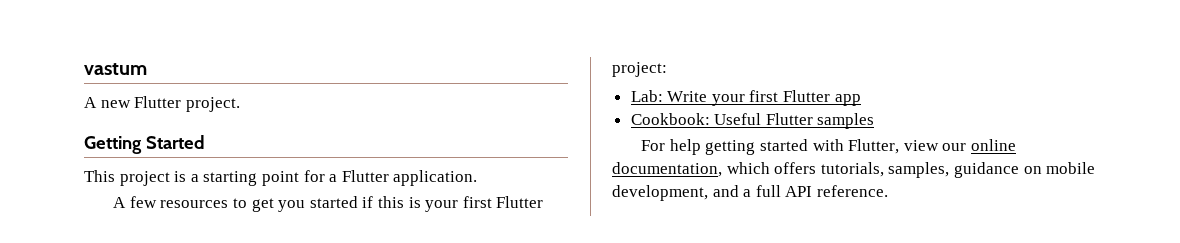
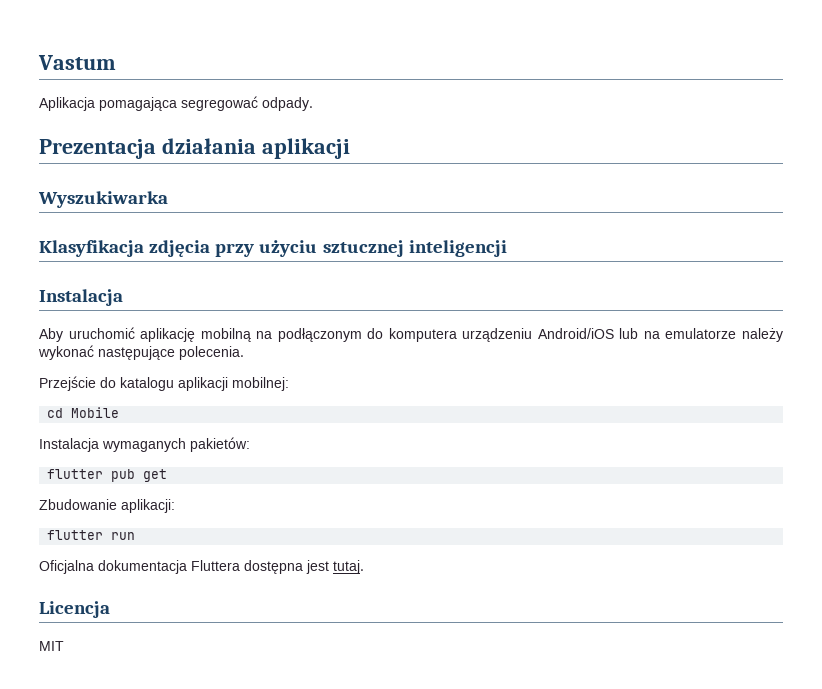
[84,63,147,75] [84,96,240,112] [84,135,205,154] [84,170,478,186] [113,196,544,212] [612,62,667,77] [630,90,861,106] [630,113,875,129] [641,139,1017,155] [612,162,1096,178] [612,185,888,201] vastum // A new Flutter project. // Getting Started // This project is a starting point for a Flutter application. // A few resources to get you started if this is your first Flutter project: // Lab: Write your first Flutter app // Cookbook: Useful Flutter samples // For help getting started with Flutter, view our online documentation, which offers tutorials, samples, guidance on mobile development, and a full API reference. -> [38,55,116,70] [39,96,313,111] [39,138,350,159] [38,191,168,208] [39,240,507,257] [39,289,123,306] [39,327,784,342] [38,345,244,360] [39,376,289,391] [47,407,120,418] [39,437,250,452] [47,469,168,482] [39,499,175,513] [47,530,136,540] [39,560,364,574] [39,601,110,618] [39,641,64,651] Vastum // Aplikacja pomagająca segregować odpady. // Prezentacja działania aplikacji // Wyszukiwarka // Klasyfikacja zdjęcia przy użyciu sztucznej inteligencji // Instalacja // Aby uruchomić aplikację mobilną na podłączonym do komputera urządzeniu Android/iOS lub na emulatorze należy wykonać następujące polecenia. // Przejście do katalogu aplikacji mobilnej: // cd Mobile // Instalacja wymaganych pakietów: // flutter pub get // Zbudowanie aplikacji: // flutter run // Oficjalna dokumentacja Fluttera dostępna jest tutaj. // Licencja // MIT

